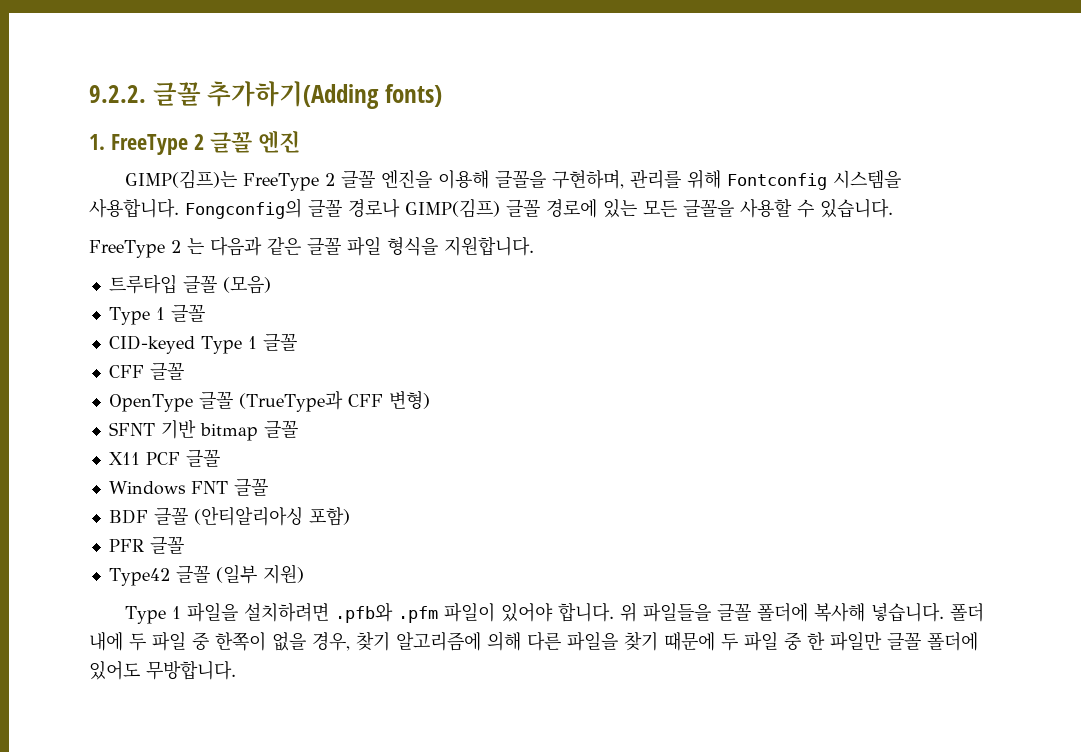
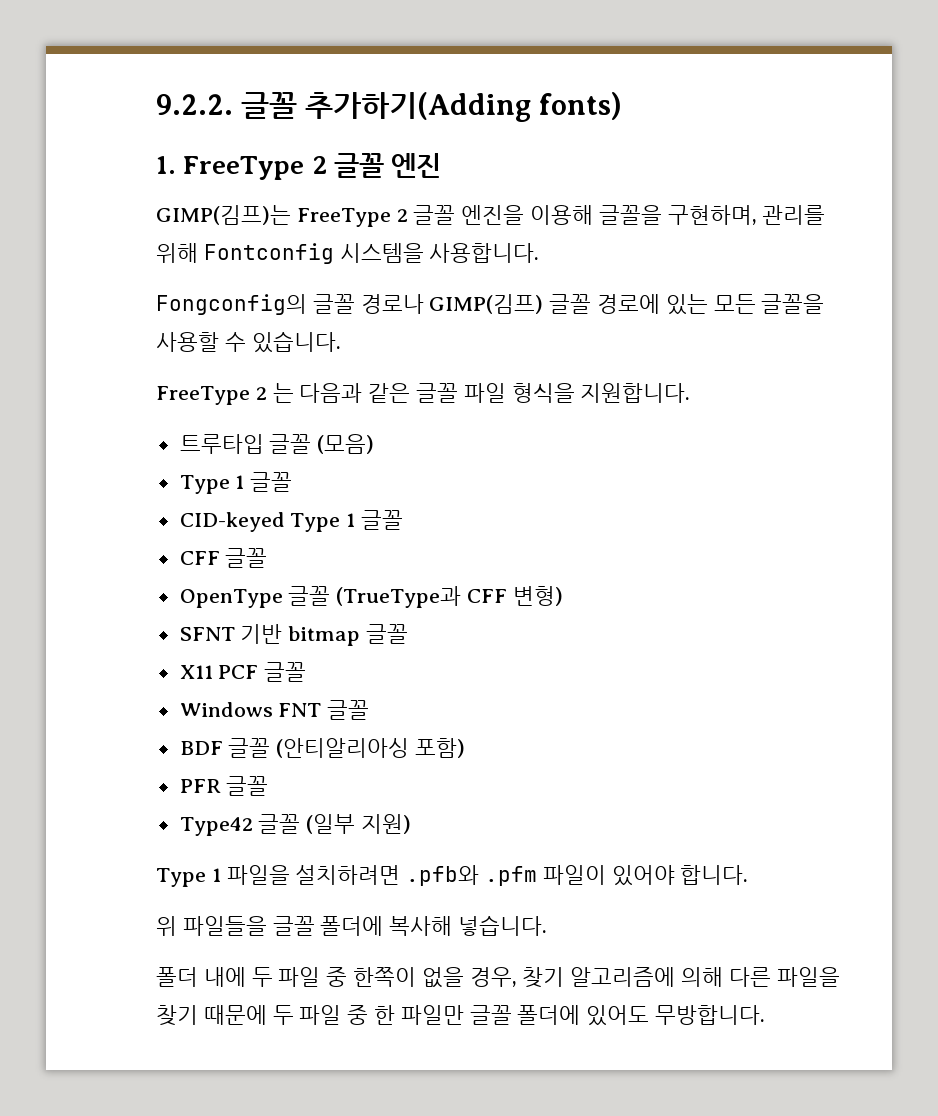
(179, 208) none -> (540, 253) //
(615, 612) none -> (749, 875) //
(945, 612) none -> (548, 925) //

